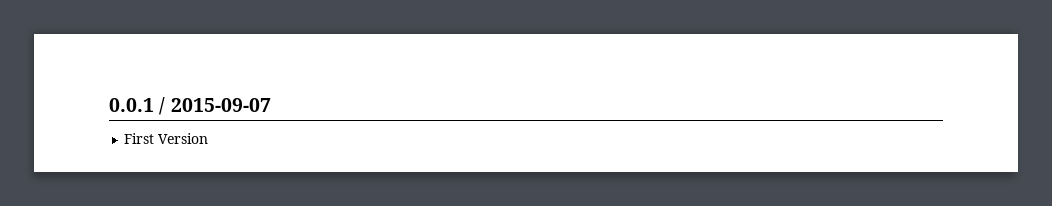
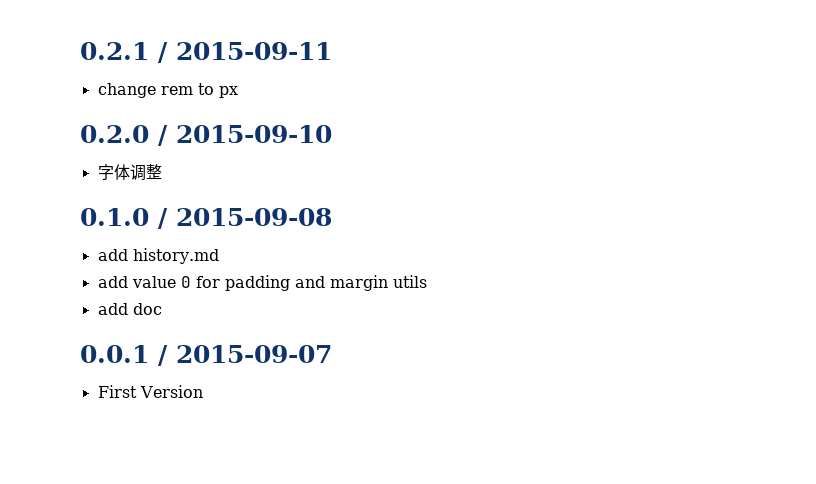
(109, 105) none -> [80,42,332,63] [97,83,238,98] [80,125,332,146] [97,164,162,181] [80,208,332,229] [97,248,219,264] [97,275,427,291] [97,303,162,315] 0.2.1 / 2015-09-11 // change rem to px // 0.2.0 / 2015-09-10 // 字体调整 // 0.1.0 / 2015-09-08 // add history.md // add value 0 for padding and margin utils // add doc //

